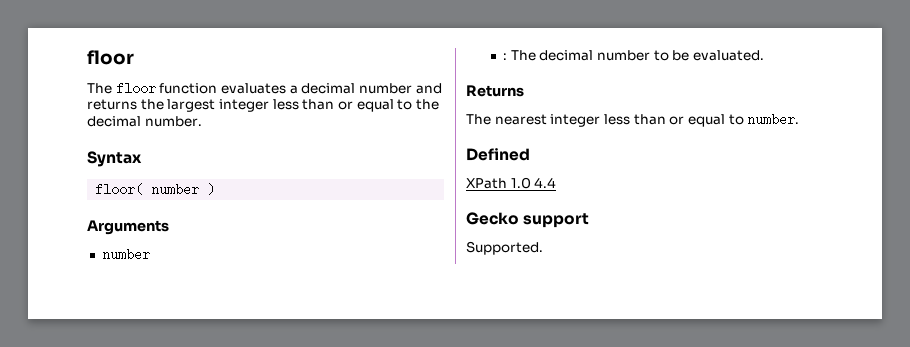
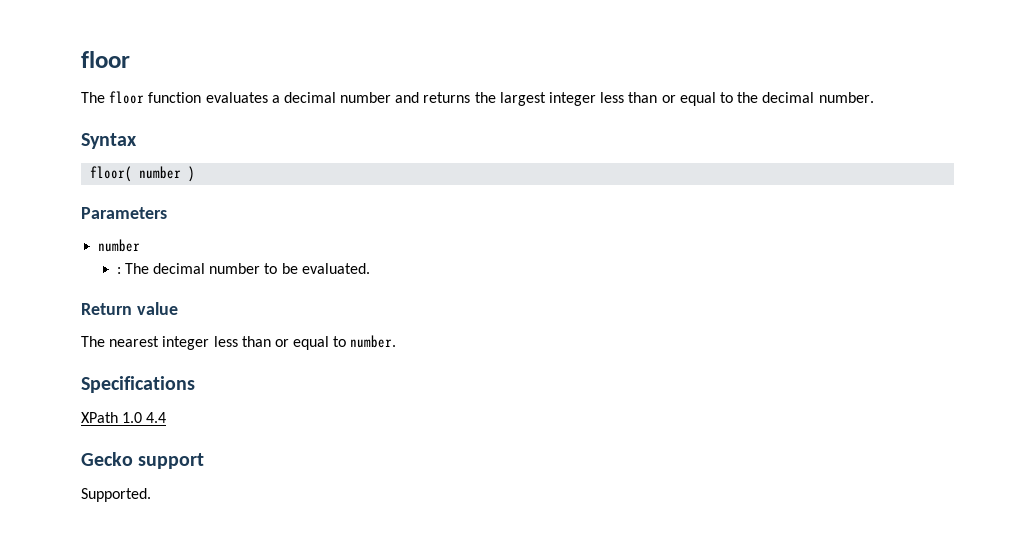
[87,220,169,235] Arguments -> [81,207,167,219] Parameters
[466,85,524,97] Returns -> [81,302,178,315] Return value
[466,148,530,161] Defined -> [81,376,195,393] Specifications

